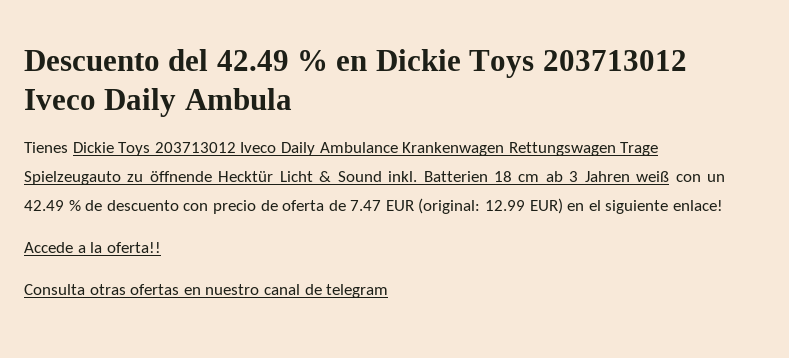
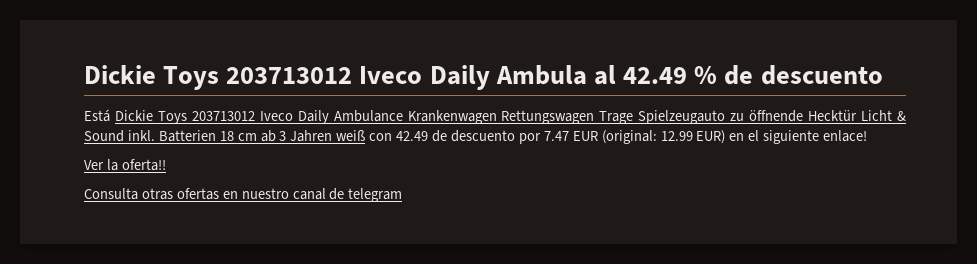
[24,49,368,71] Descuento del 42.49 % en -> (84, 74) none
[24,142,68,153] // Tienes -> [593,65,883,85] [84,109,110,122] al 42.49 % de descuento // Está
[707,174,725,182] [24,200,346,214] un 42.49 % de descuento con precio de oferta de -> [396,130,541,144] 42.49 de descuento por
[24,242,86,253] Accede a -> [84,160,104,170] Ver

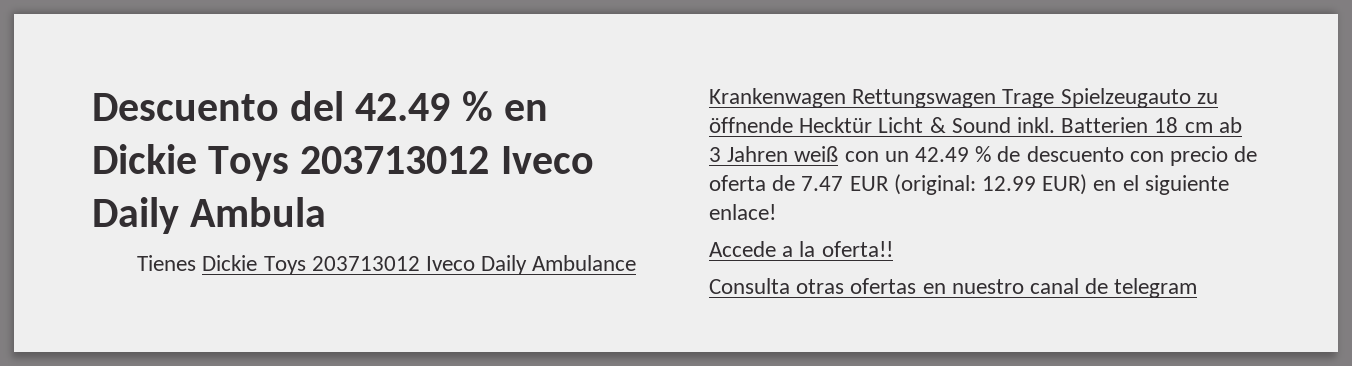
(84, 74) none -> [92,91,548,121] Descuento del 42.49 % en
[593,65,883,85] [84,109,110,122] al 42.49 % de descuento // Está -> [137,255,197,271] // Tienes
[396,130,541,144] 42.49 de descuento por -> [884,146,1258,166] [709,175,796,191] un 42.49 % de descuento con precio de oferta de
[84,160,104,170] Ver -> [709,241,794,257] Accede a

